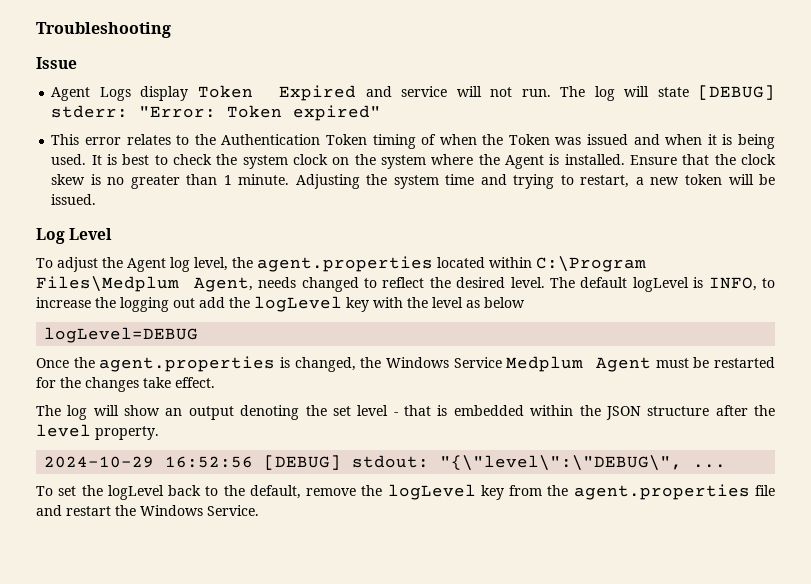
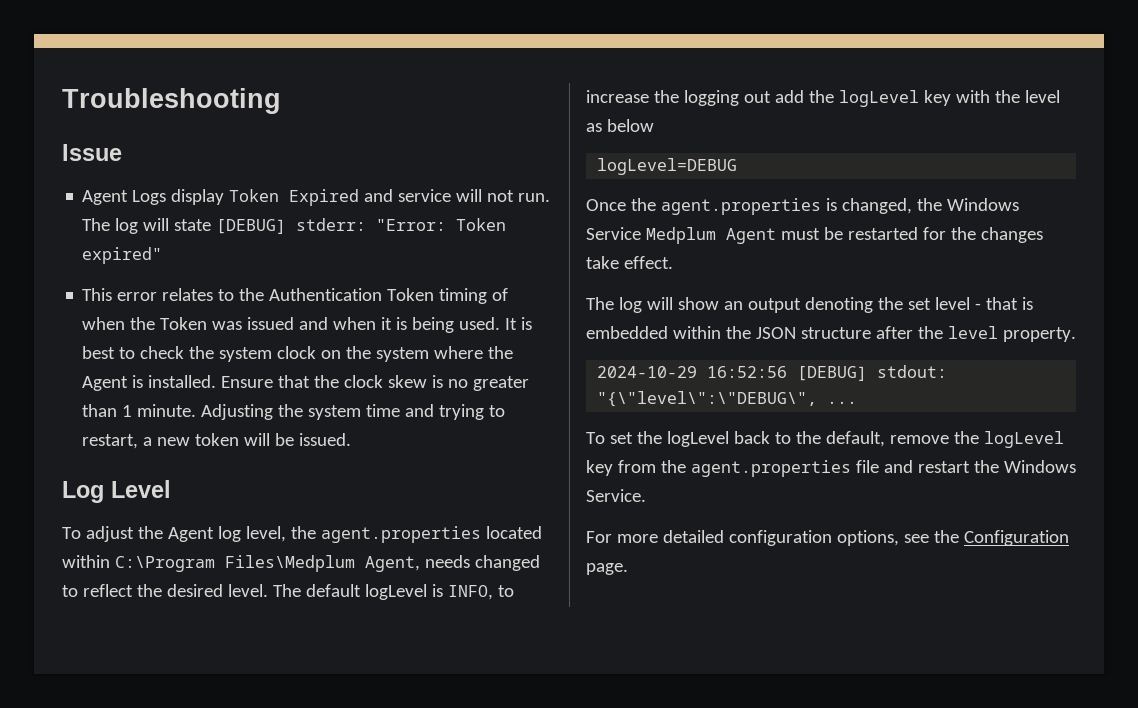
(259, 510) none -> [586,530,1069,546] [586,563,628,575] // For more detailed configuration options, see the Configuration page.

